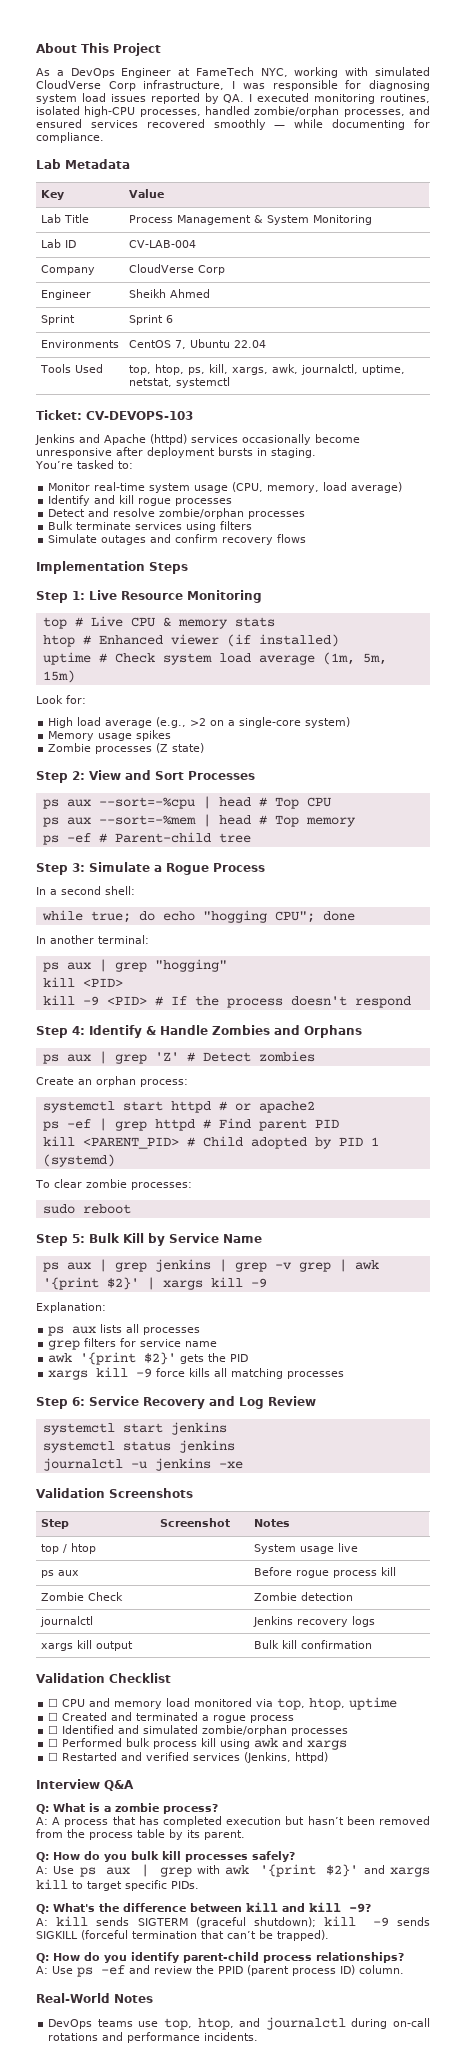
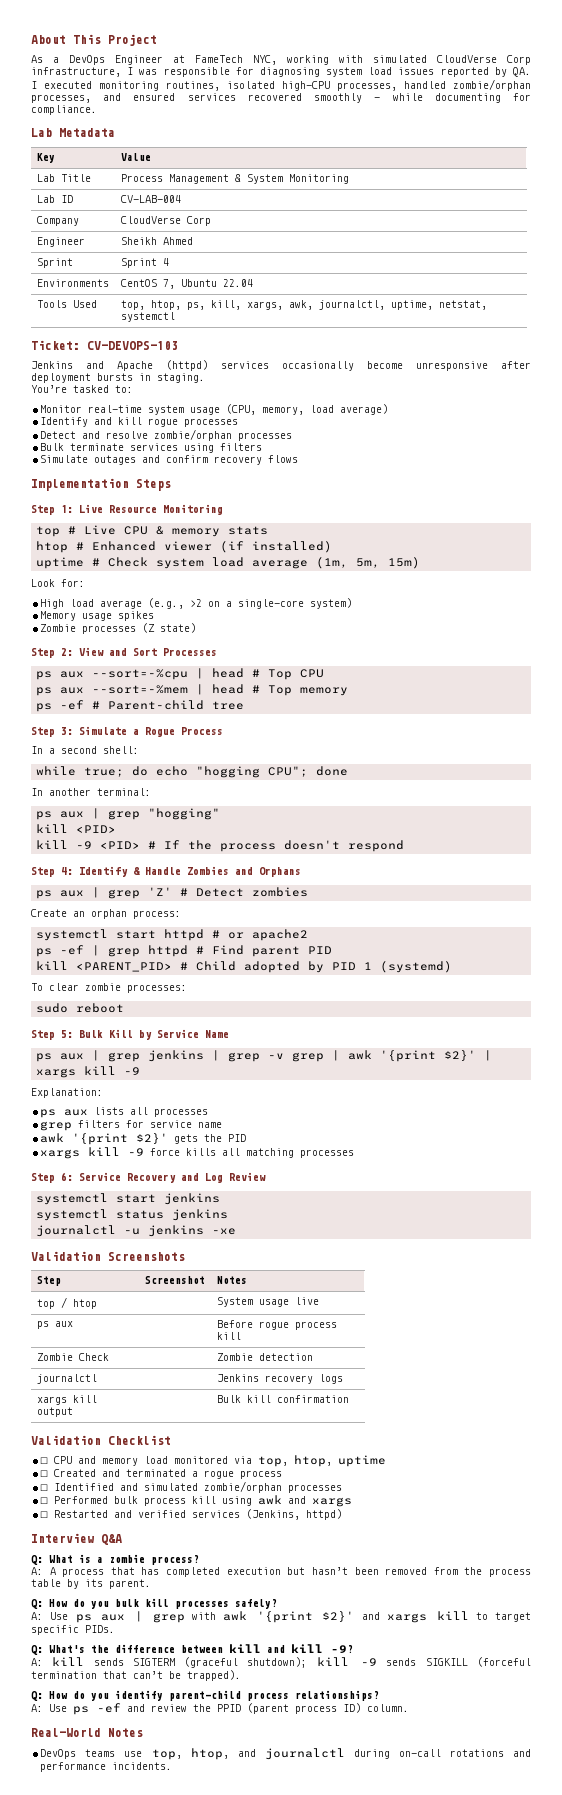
[165,315,173,323] 6 -> [162,258,169,266] 4

